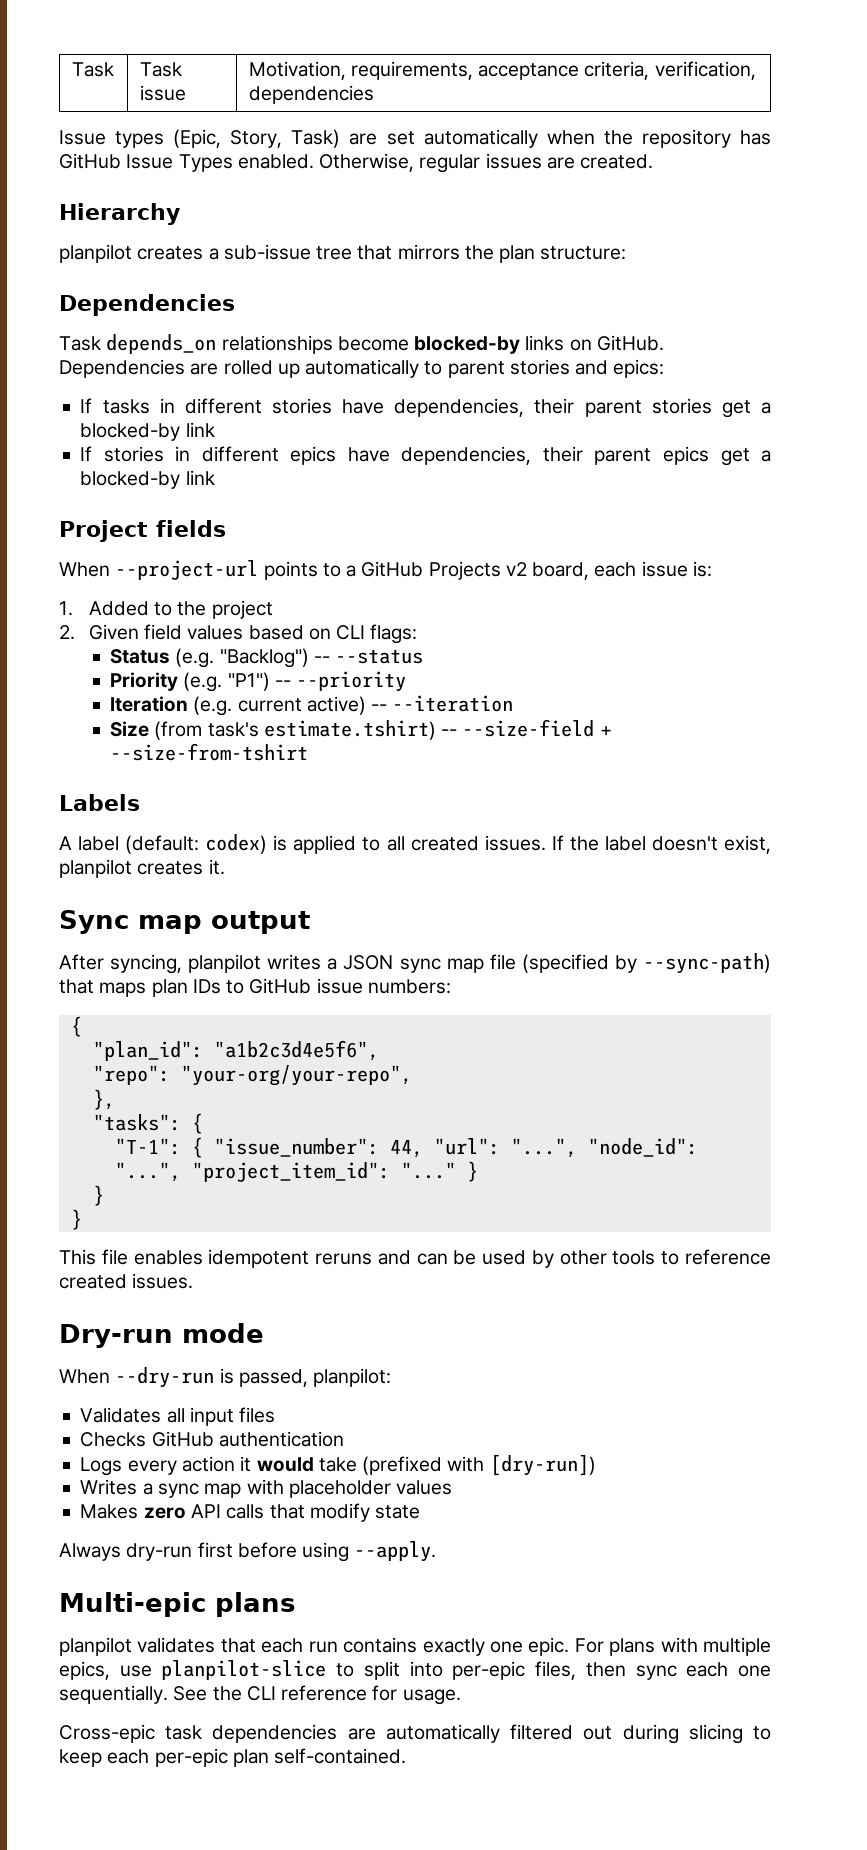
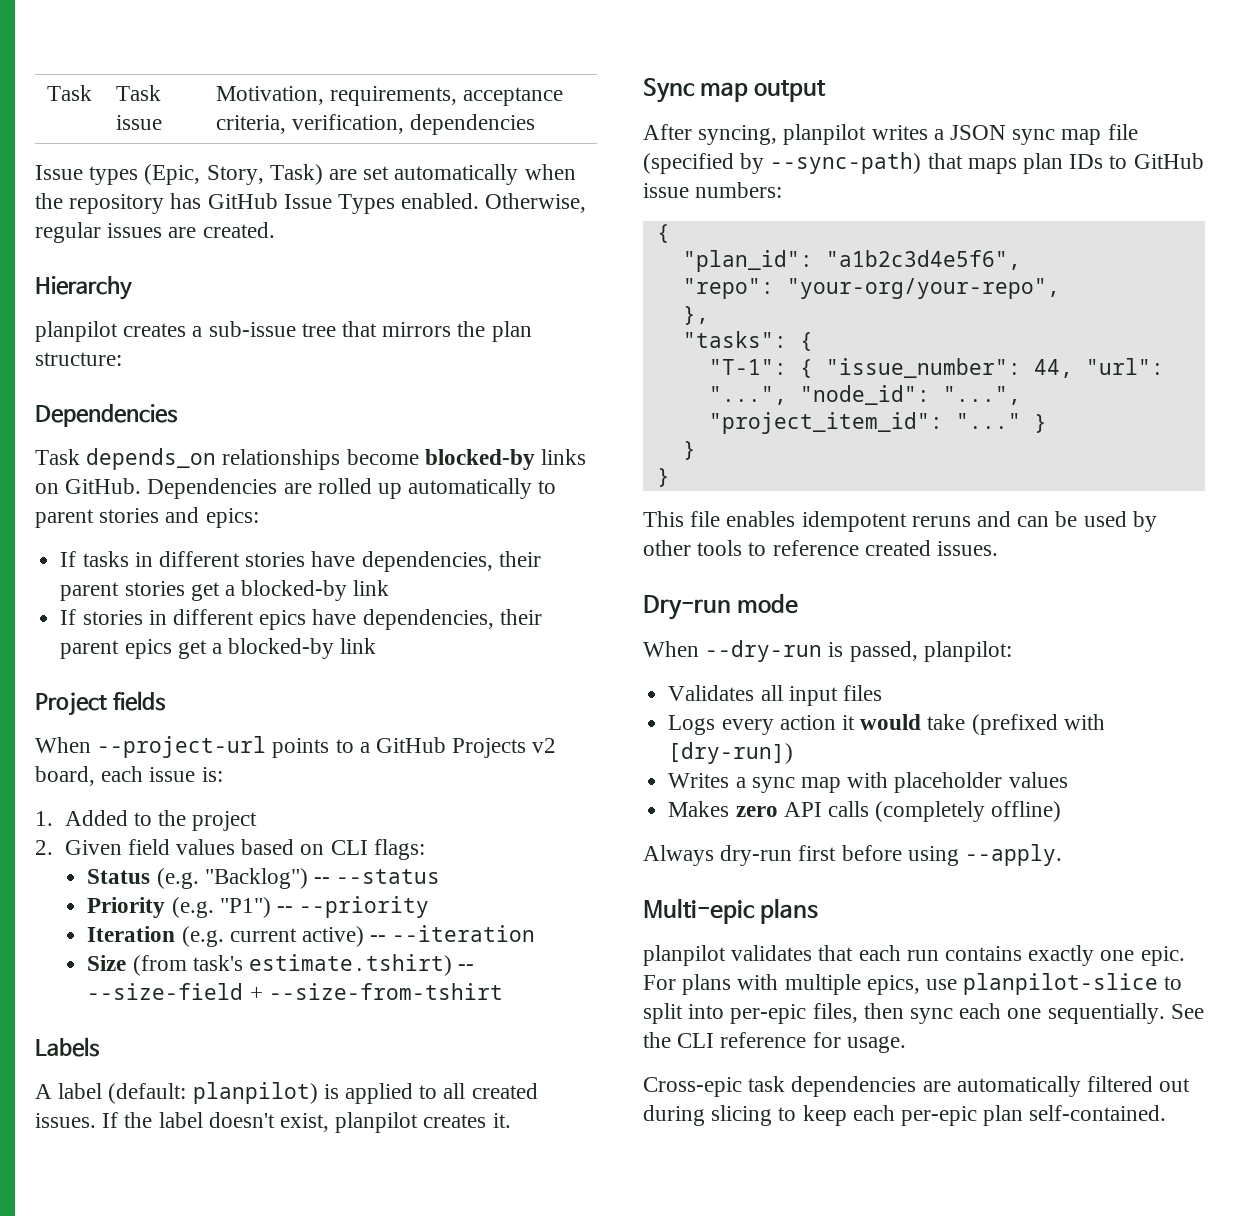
[205,834,268,854] codex) -> [192,1082,318,1104] planpilot)
[80,1431,344,1447] // Checks GitHub authentication -> (882, 693) none
[269,1503,421,1522] that modify state -> [875,801,1062,822] (completely offline)

